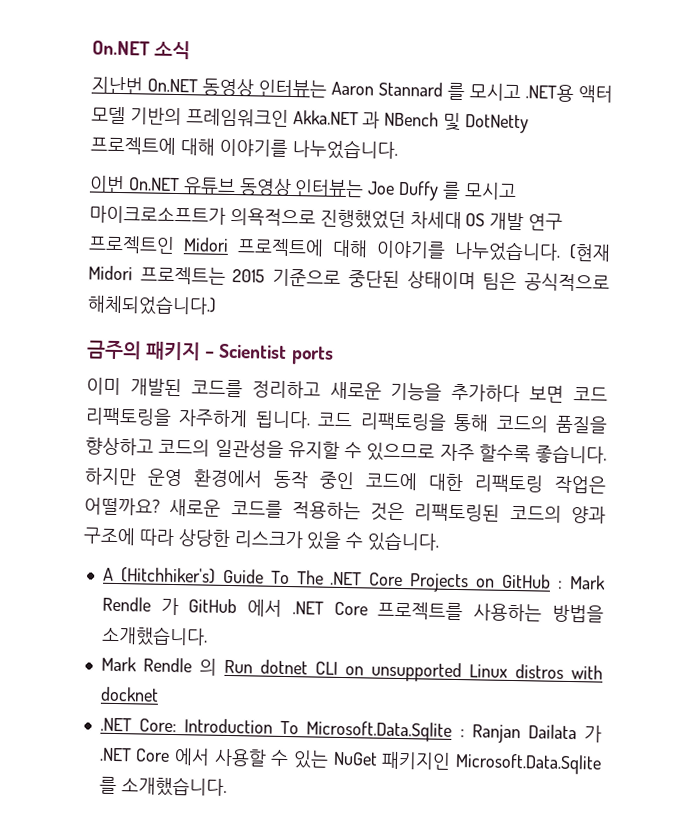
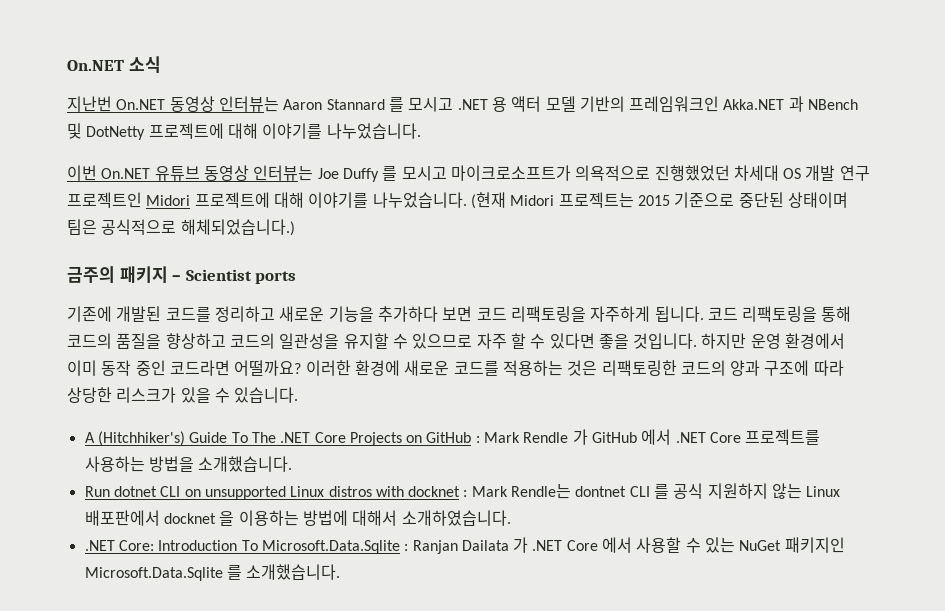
[525,84,574,102] .NET용 -> [457,96,507,112] .NET 용
[86,377,121,396] 이미 -> [67,306,112,322] 기존에
[478,444,607,464] 할수록 좋습니다. -> [510,333,698,349] 할 수 있다면 좋을 것입니다.
(263, 478) none -> [67,360,97,376] 이미
[365,472,606,494] [84,497,160,516] 코드에 대한 리팩토링 작업은 어떨까요? -> [169,360,400,376] 코드라면 어떨까요? 이러한 환경에
[414,503,501,522] 리팩토링된 -> [601,360,677,376] 리팩토링한
[100,656,217,676] Mark Rendle 의 -> (293, 464) none
(159, 694) none -> [463,483,841,499] [84,510,511,526] : Mark Rendle는 dontnet CLI 를 공식 지원하지 않는 Linux 배포판에서 docknet 을 이용하는 방법에 대해서 소개하였습니다.

